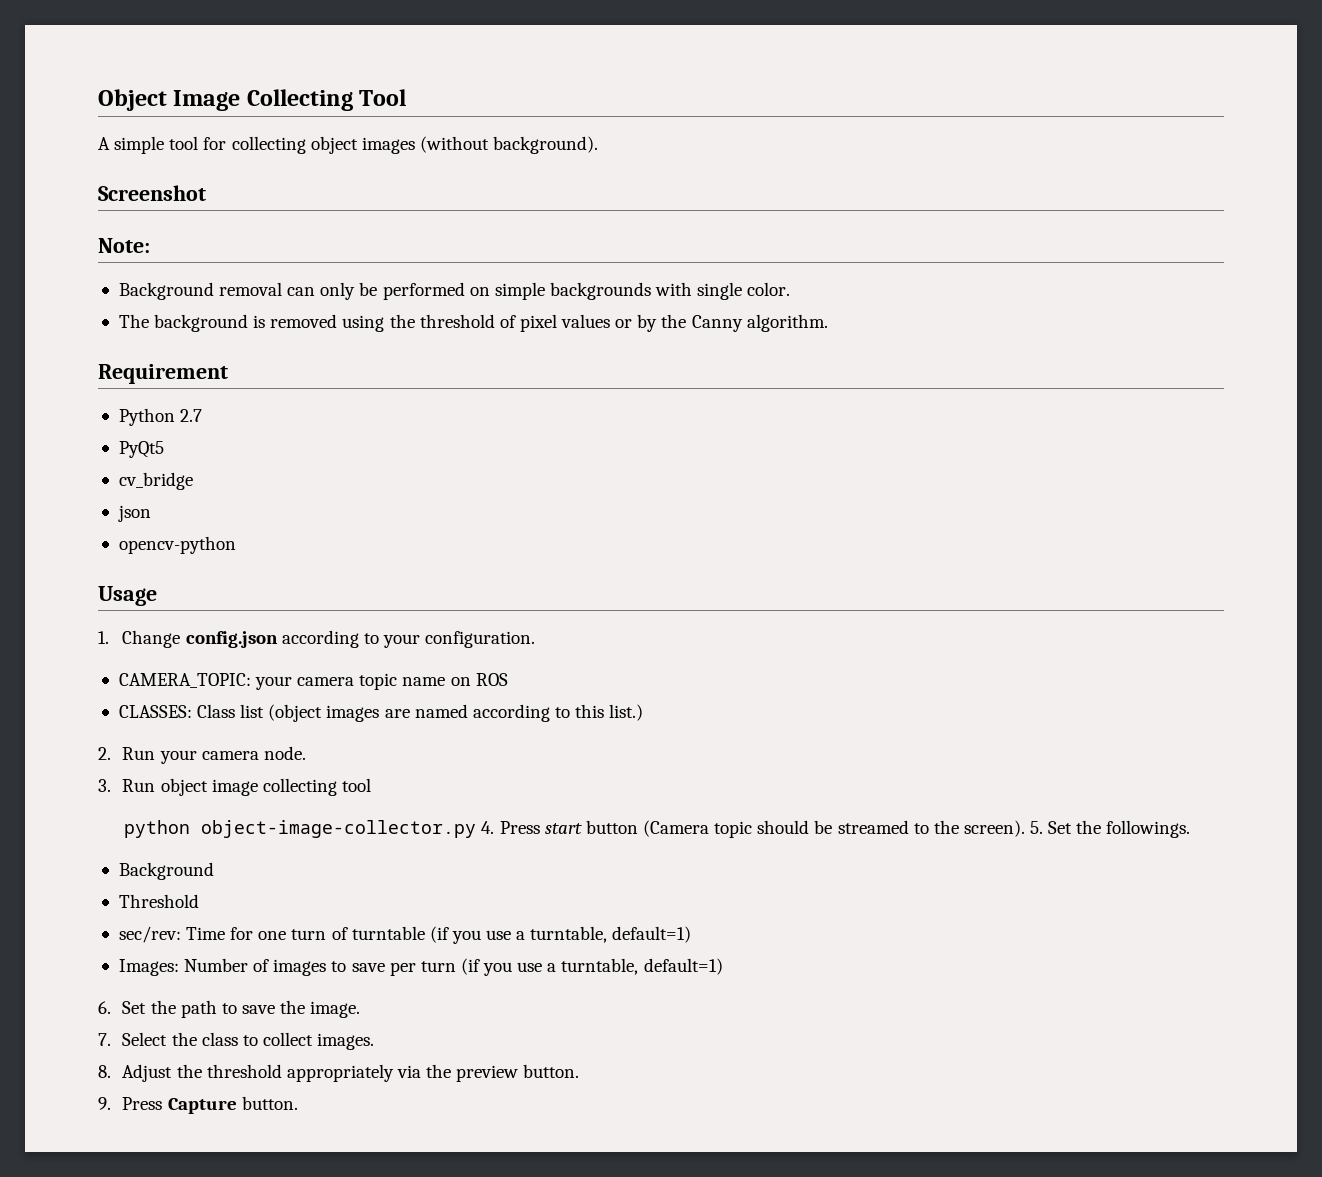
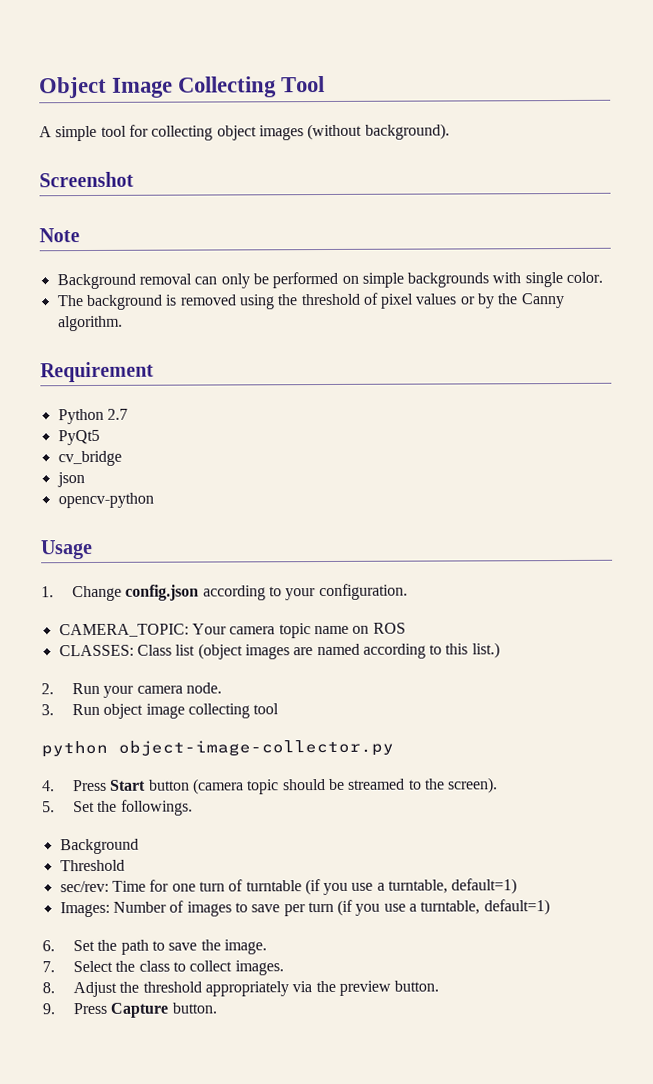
[98,238,150,253] Note: -> [39,228,80,243] Note
[255,676,293,690] your -> [191,623,227,635] Your
(477, 829) none -> (394, 748) //
[544,820,709,837] start button (Camera -> [109,778,244,795] Start button (camera
(1025, 828) none -> (499, 785) //

